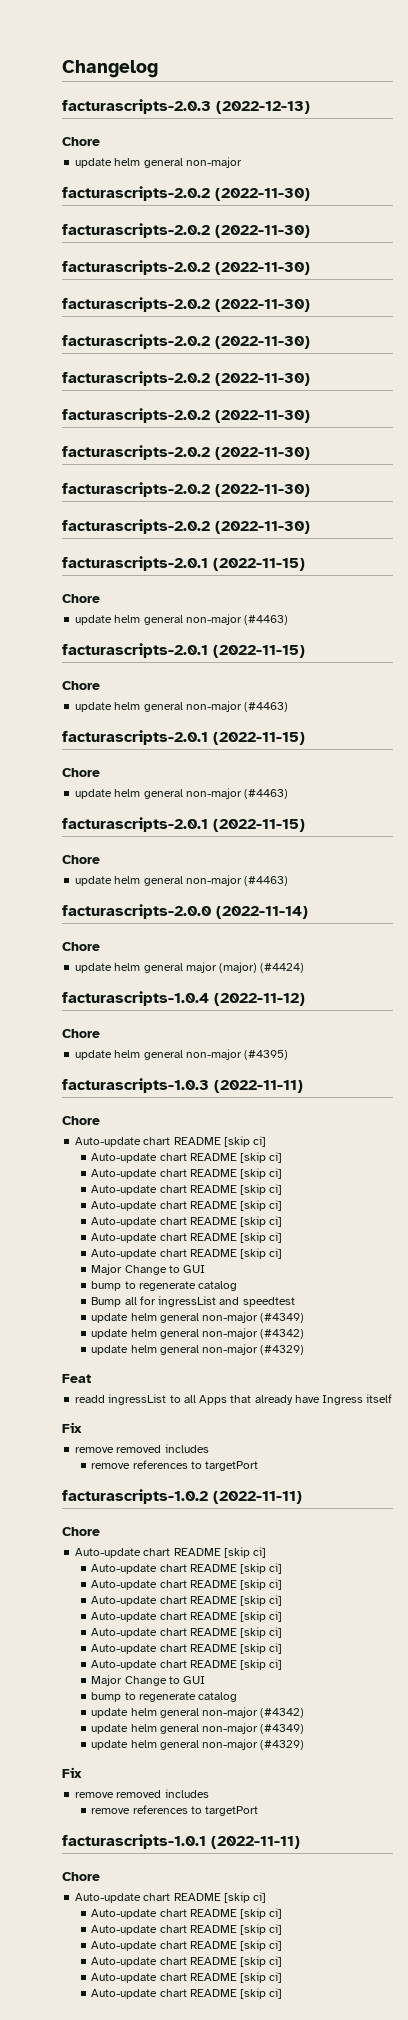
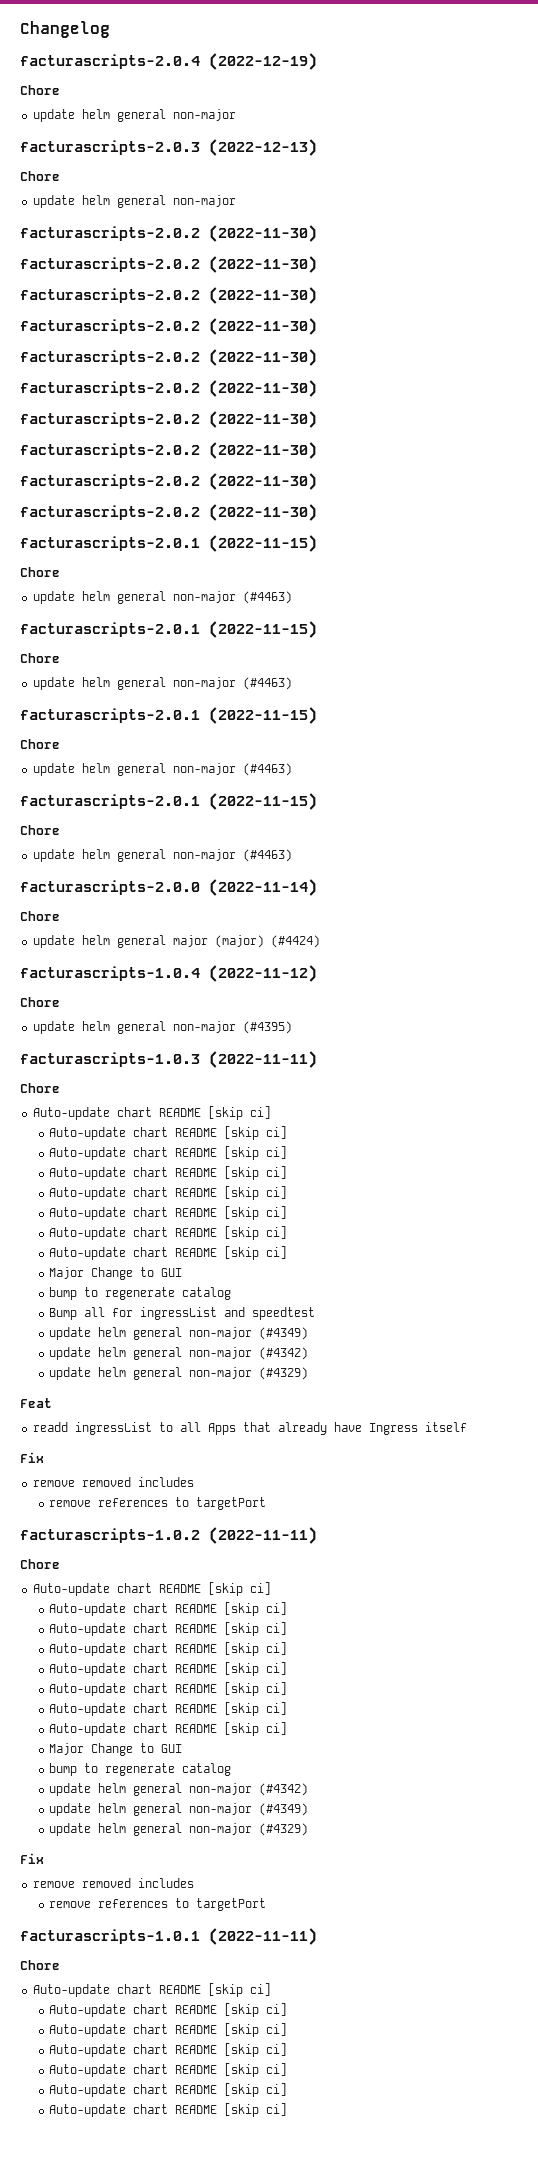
(158, 69) none -> [20,53,317,70] [20,85,60,95] [32,109,236,122] // facturascripts-2.0.4 (2022-12-19) // Chore // update helm general non-major

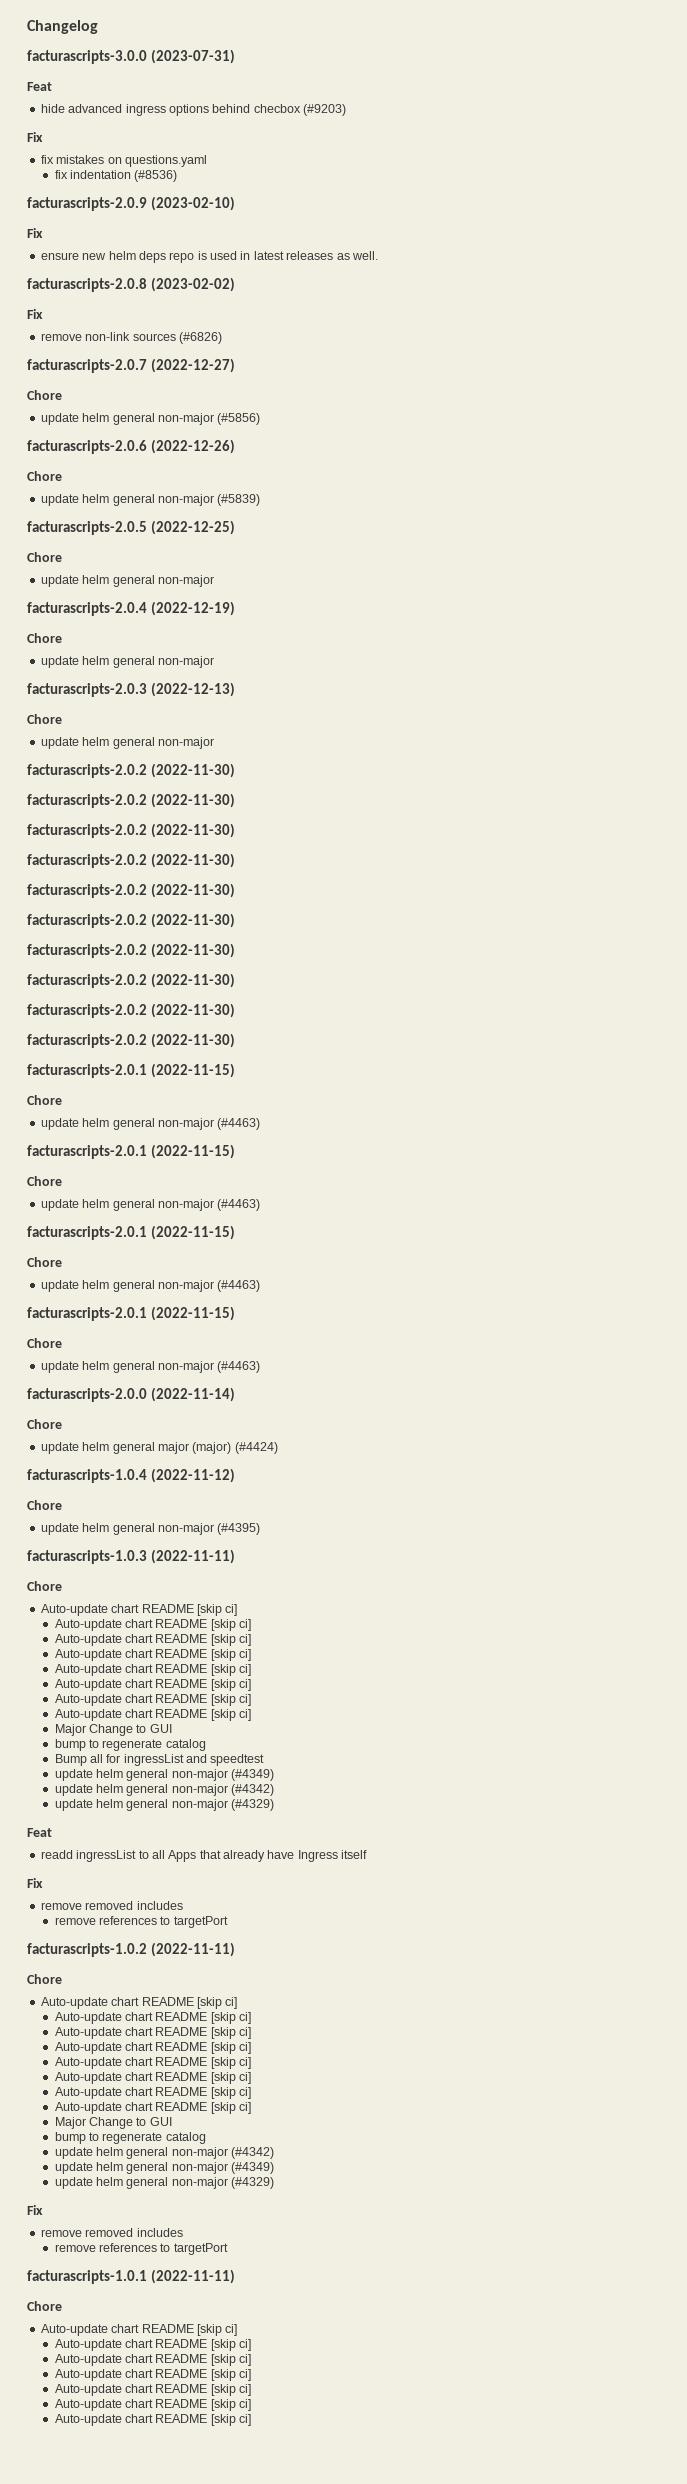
(110, 29) none -> [27,49,235,64] [27,82,52,91] [40,104,346,116] [27,132,43,142] [40,155,207,167] [54,170,178,182] [27,196,235,211] [27,228,43,238] [40,251,378,263] [27,277,235,292] [27,309,43,319] [40,332,222,344] [27,358,235,373] [27,390,62,400] [40,413,261,425] [27,439,235,454] [27,471,62,481] [40,494,261,506] [27,520,235,535] [27,552,62,562] [40,575,214,587] // facturascripts-3.0.0 (2023-07-31) // Feat // hide advanced ingress options behind checbox (#9203) // Fix // fix mistakes on questions.yaml // fix indentation (#8536) // facturascripts-2.0.9 (2023-02-10) // Fix // ensure new helm deps repo is used in latest releases as well. // facturascripts-2.0.8 (2023-02-02) // Fix // remove non-link sources (#6826) // facturascripts-2.0.7 (2022-12-27) // Chore // update helm general non-major (#5856) // facturascripts-2.0.6 (2022-12-26) // Chore // update helm general non-major (#5839) // facturascripts-2.0.5 (2022-12-25) // Chore // update helm general non-major

